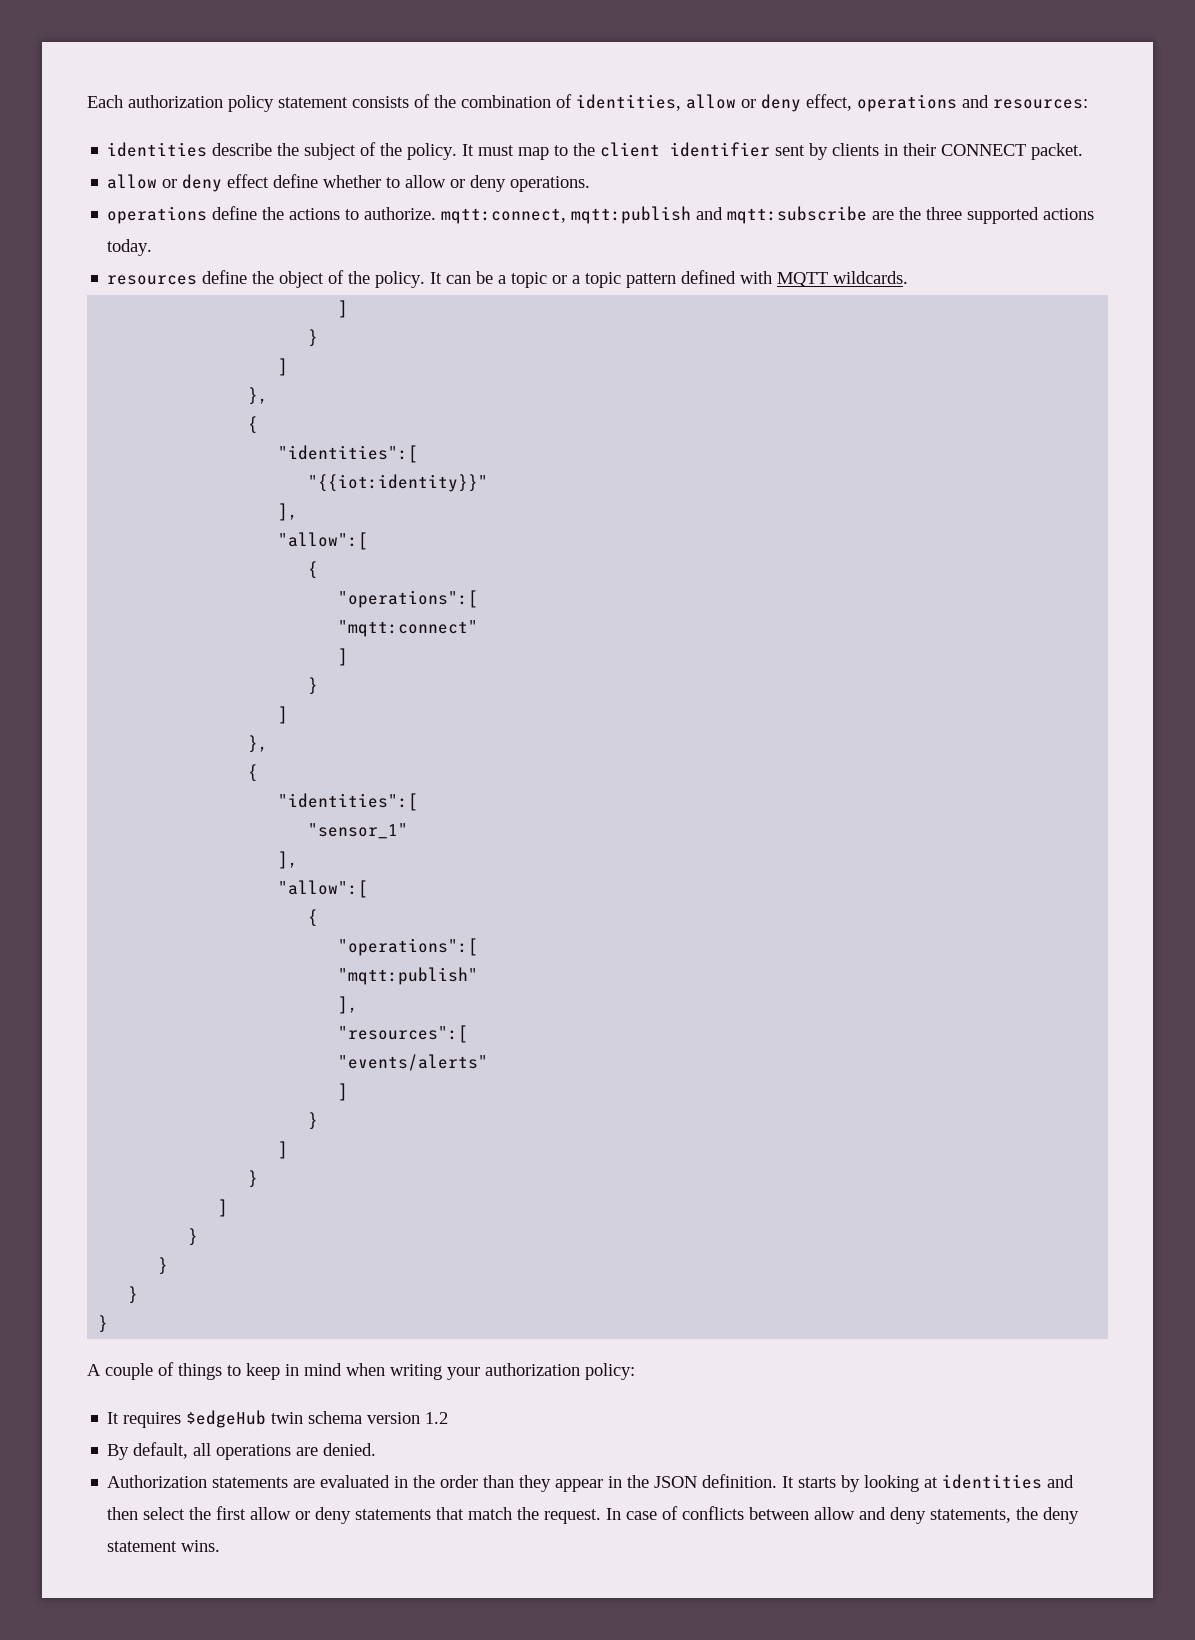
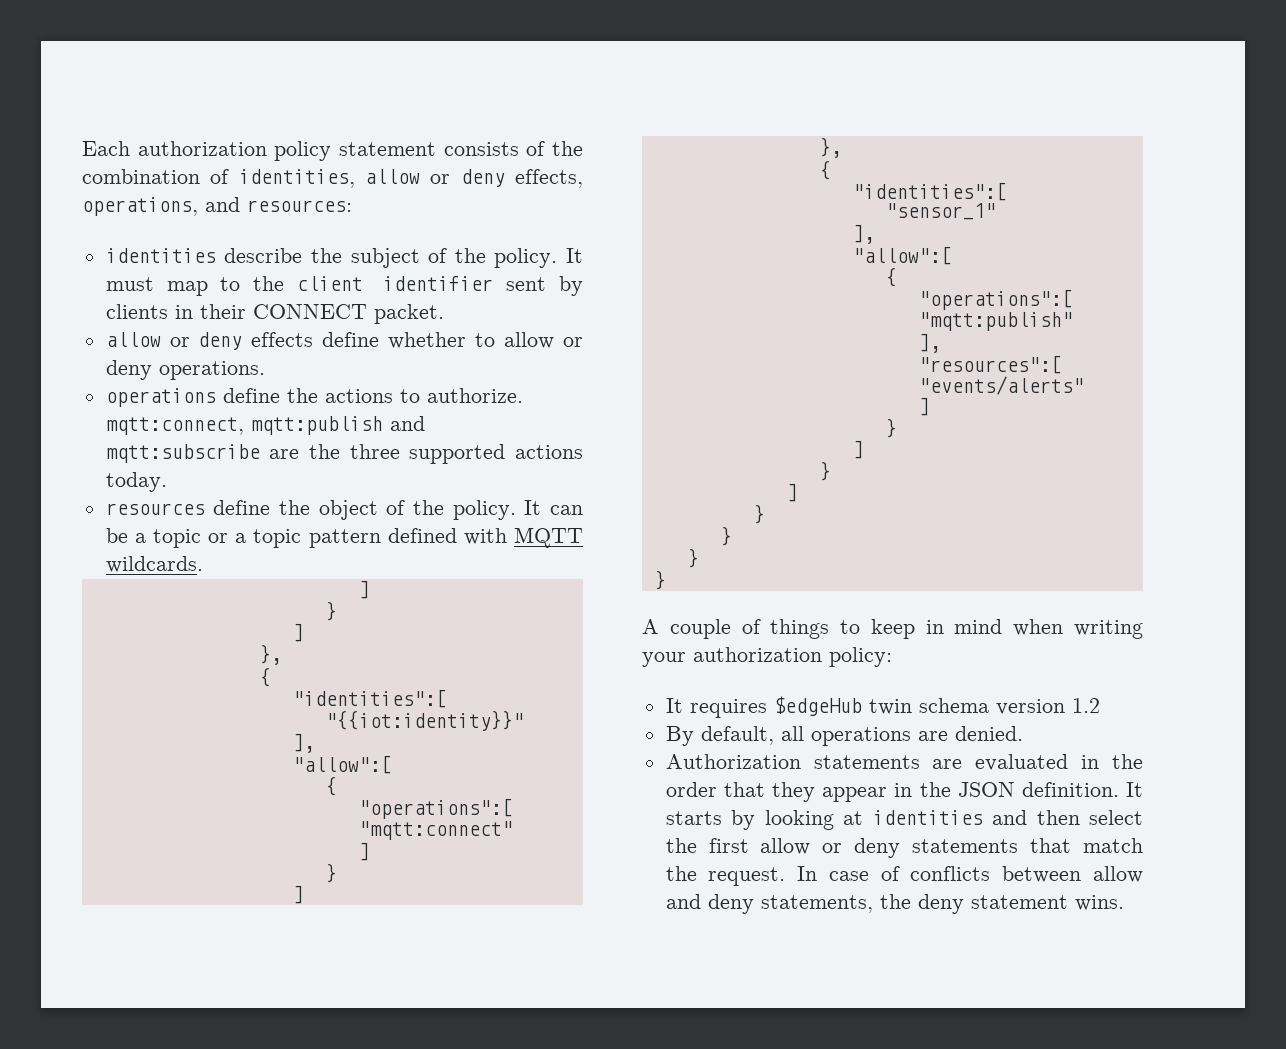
[806,94,957,112] effect, operations -> [515,169,583,188] [82,197,198,216] effects, operations,
[227,174,270,188] effect -> [251,332,314,347] effects
[483,1475,515,1488] than -> [723,782,765,797] that

